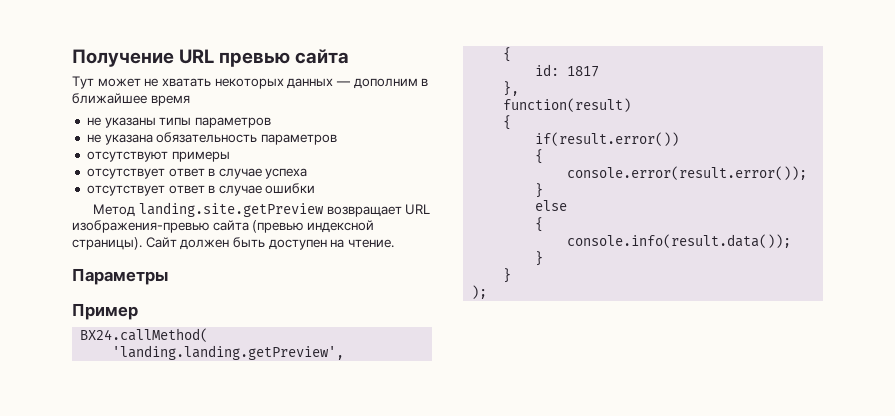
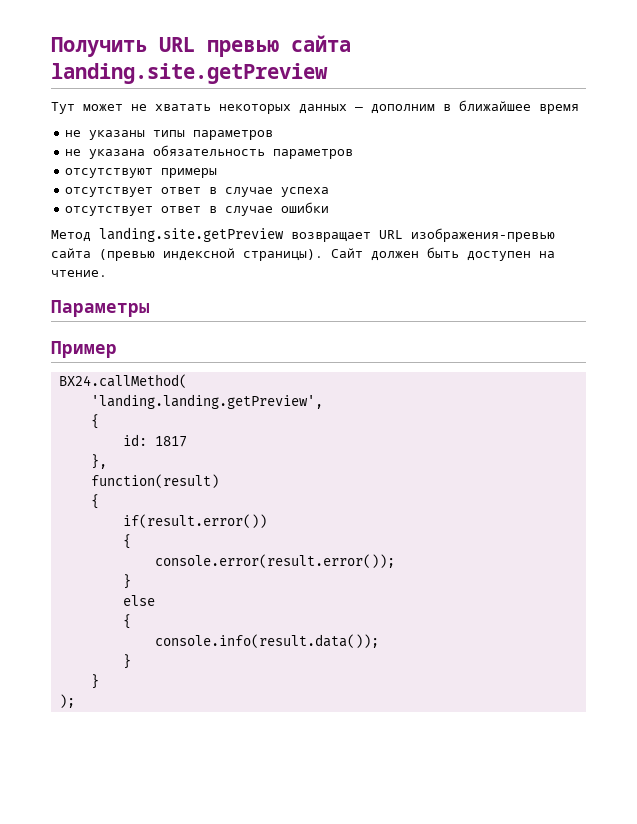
[72,49,174,67] Получение -> [51,37,147,57] Получить
(350, 56) none -> [51,63,328,84] landing.site.getPreview

